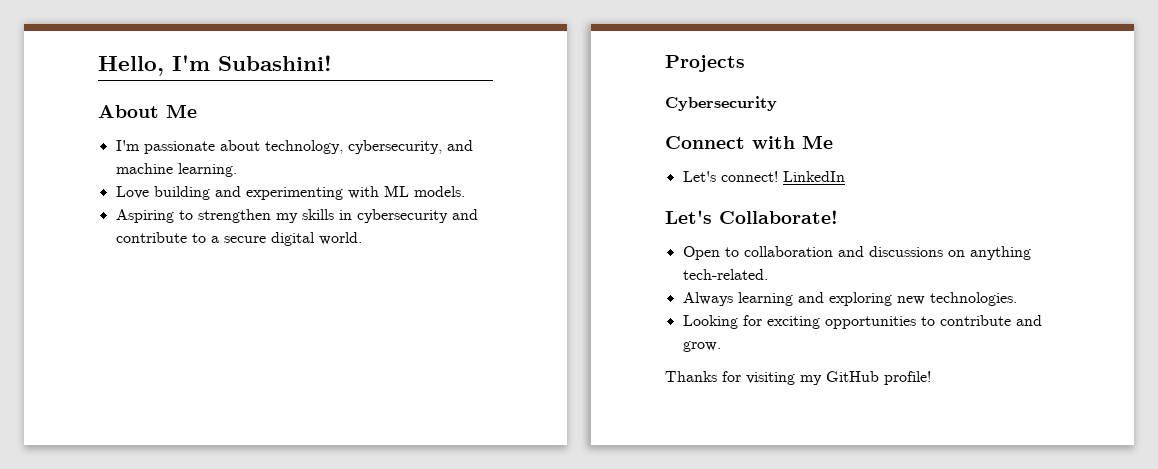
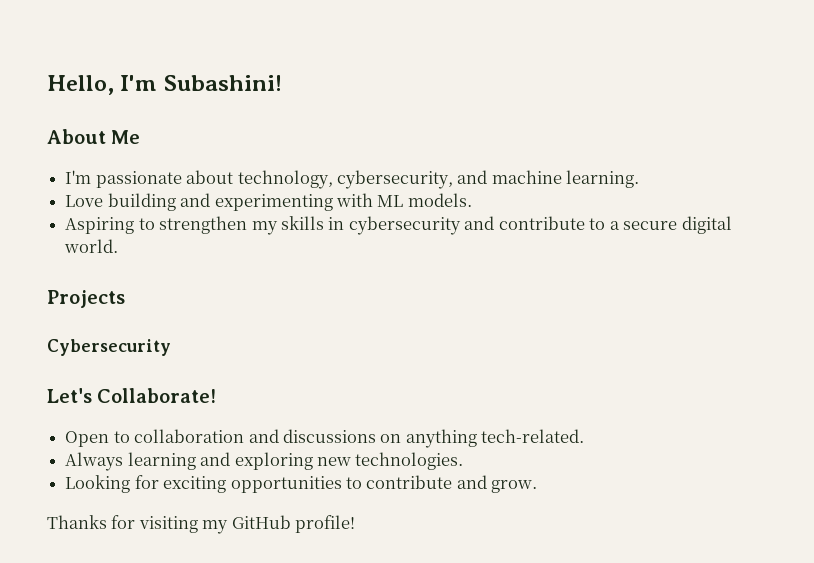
[665,135,833,149] [682,171,845,182] // Connect with Me // Let's connect! LinkedIn -> (171, 347) none

